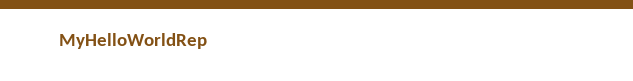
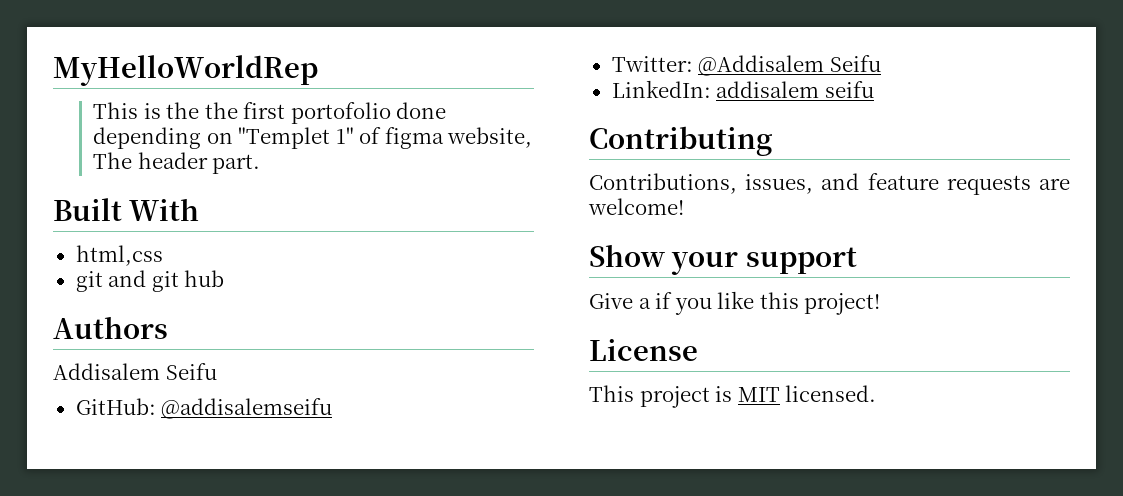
(207, 41) none -> [92,102,447,124] [92,127,533,149] [92,152,261,174] [53,198,200,221] [75,245,163,266] [75,270,225,292] [53,316,168,339] [53,363,217,380] [75,398,333,419] [611,55,881,76] [611,80,874,98] [589,126,772,156] [589,173,1070,195] [588,198,684,215] [589,244,857,275] [589,291,881,315] [589,339,698,361] [589,385,877,408] // This is the the first portofolio done depending on "Templet 1" of figma website, The header part. // Built With // html,css // git and git hub // Authors // Addisalem Seifu // GitHub: @addisalemseifu // Twitter: @Addisalem Seifu // LinkedIn: addisalem seifu // Contributing // Contributions, issues, and feature requests are welcome! // Show your support // Give a if you like this project! // License // This project is MIT licensed.

